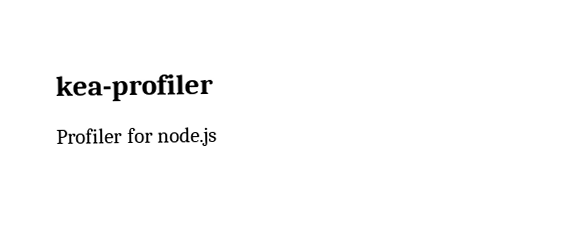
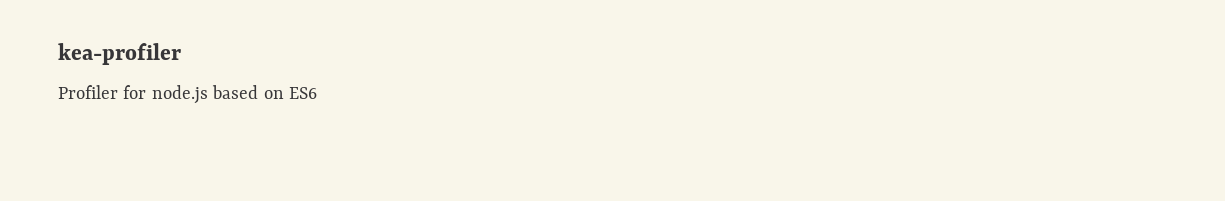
(218, 136) none -> [212,85,317,99] based on ES6

